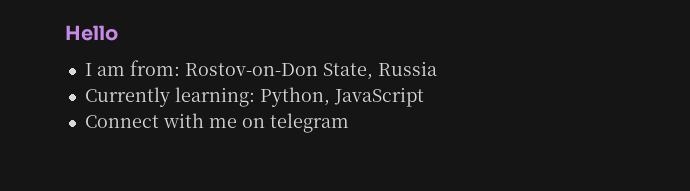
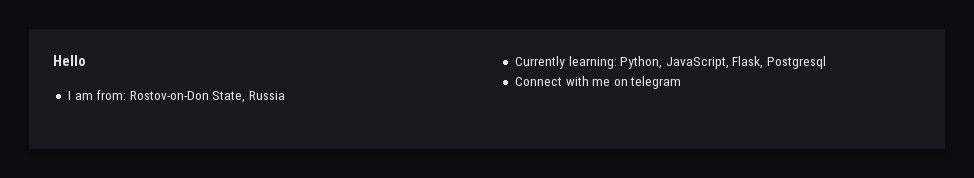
[333,87,424,107] JavaScript -> [665,56,827,69] JavaScript, Flask, Postgresql

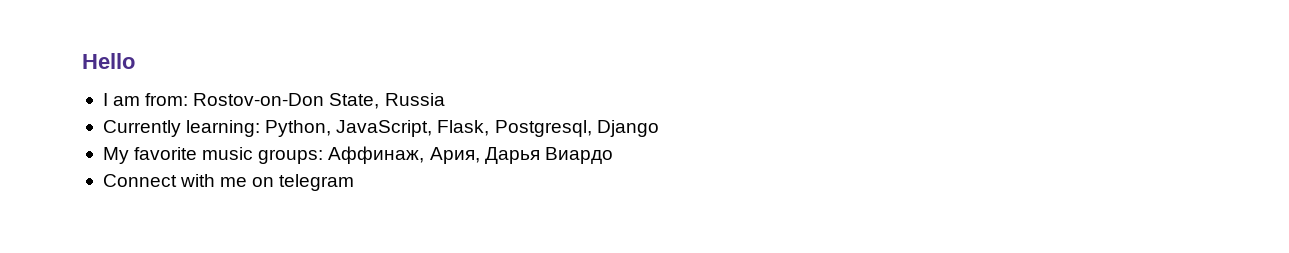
[767,56,827,69] Postgresql -> [494,120,659,137] [102,146,613,164] Postgresql, Django // My favorite music groups: Аффинаж, Ария, Дарья Виардо

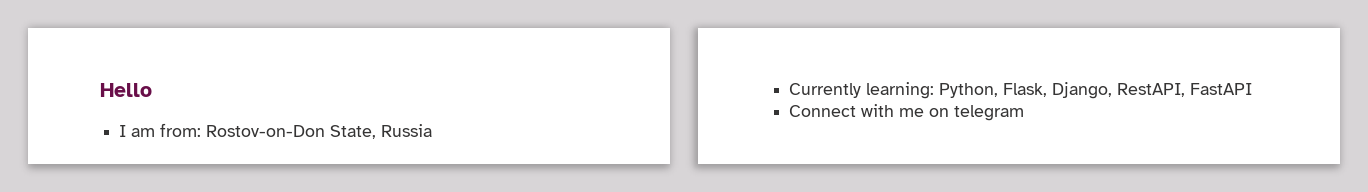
[336,120,659,137] [102,146,613,164] JavaScript, Flask, Postgresql, Django // My favorite music groups: Аффинаж, Ария, Дарья Виардо -> [1003,82,1253,99] Flask, Django, RestAPI, FastAPI

